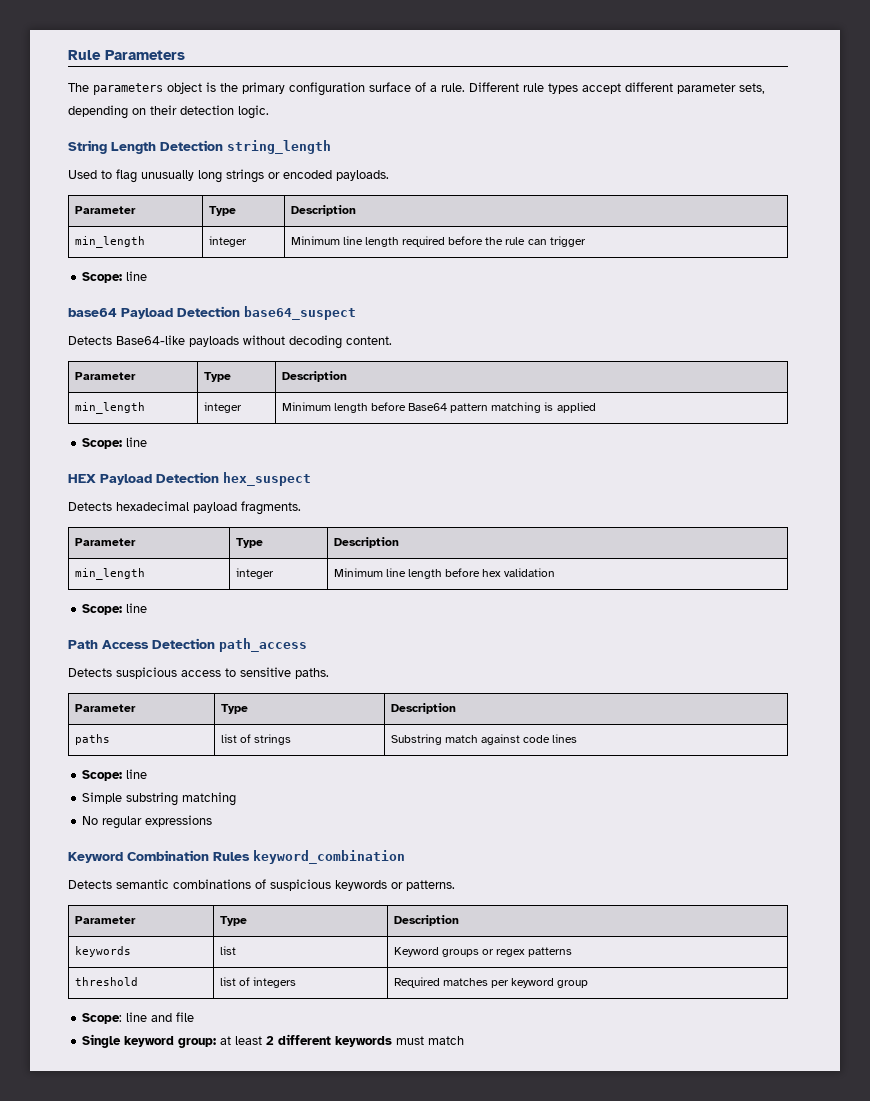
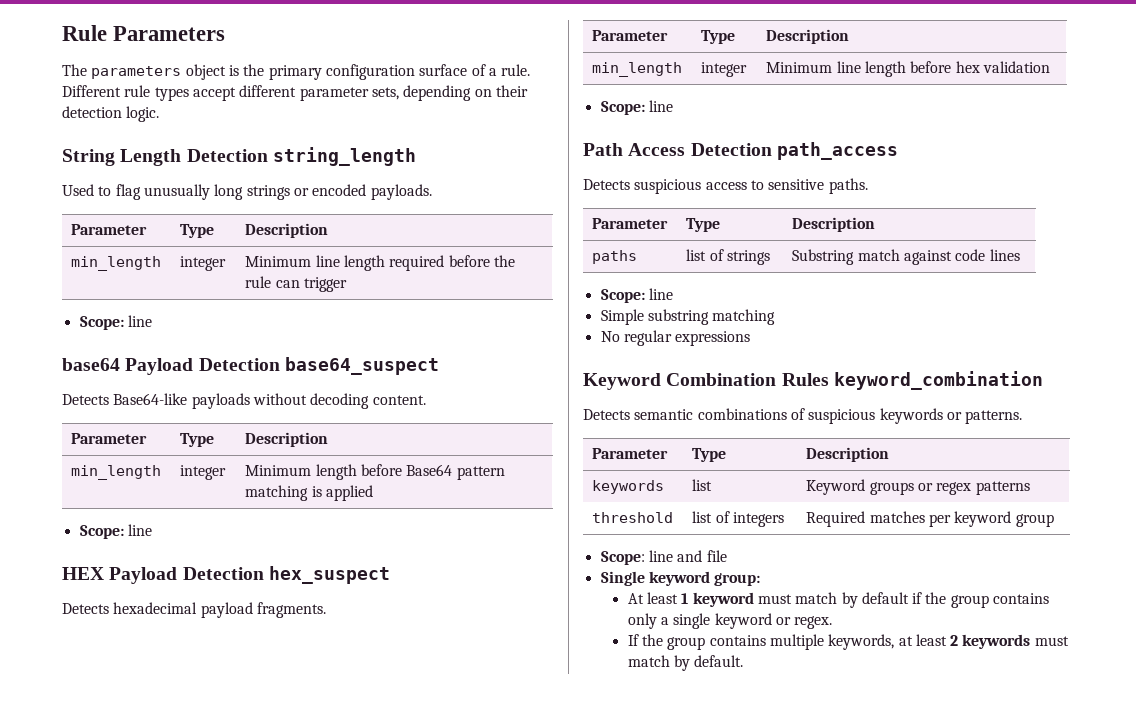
(217, 1043) none -> [627,592,1050,608] [627,613,833,629] [627,634,895,650] // At least 1 keyword must match by default if the group contains only a single keyword or regex. // If the group contains multiple keywords,
[278,1034,332,1045] different -> (959, 640) none
(465, 1040) none -> [673,655,744,671] by default.

